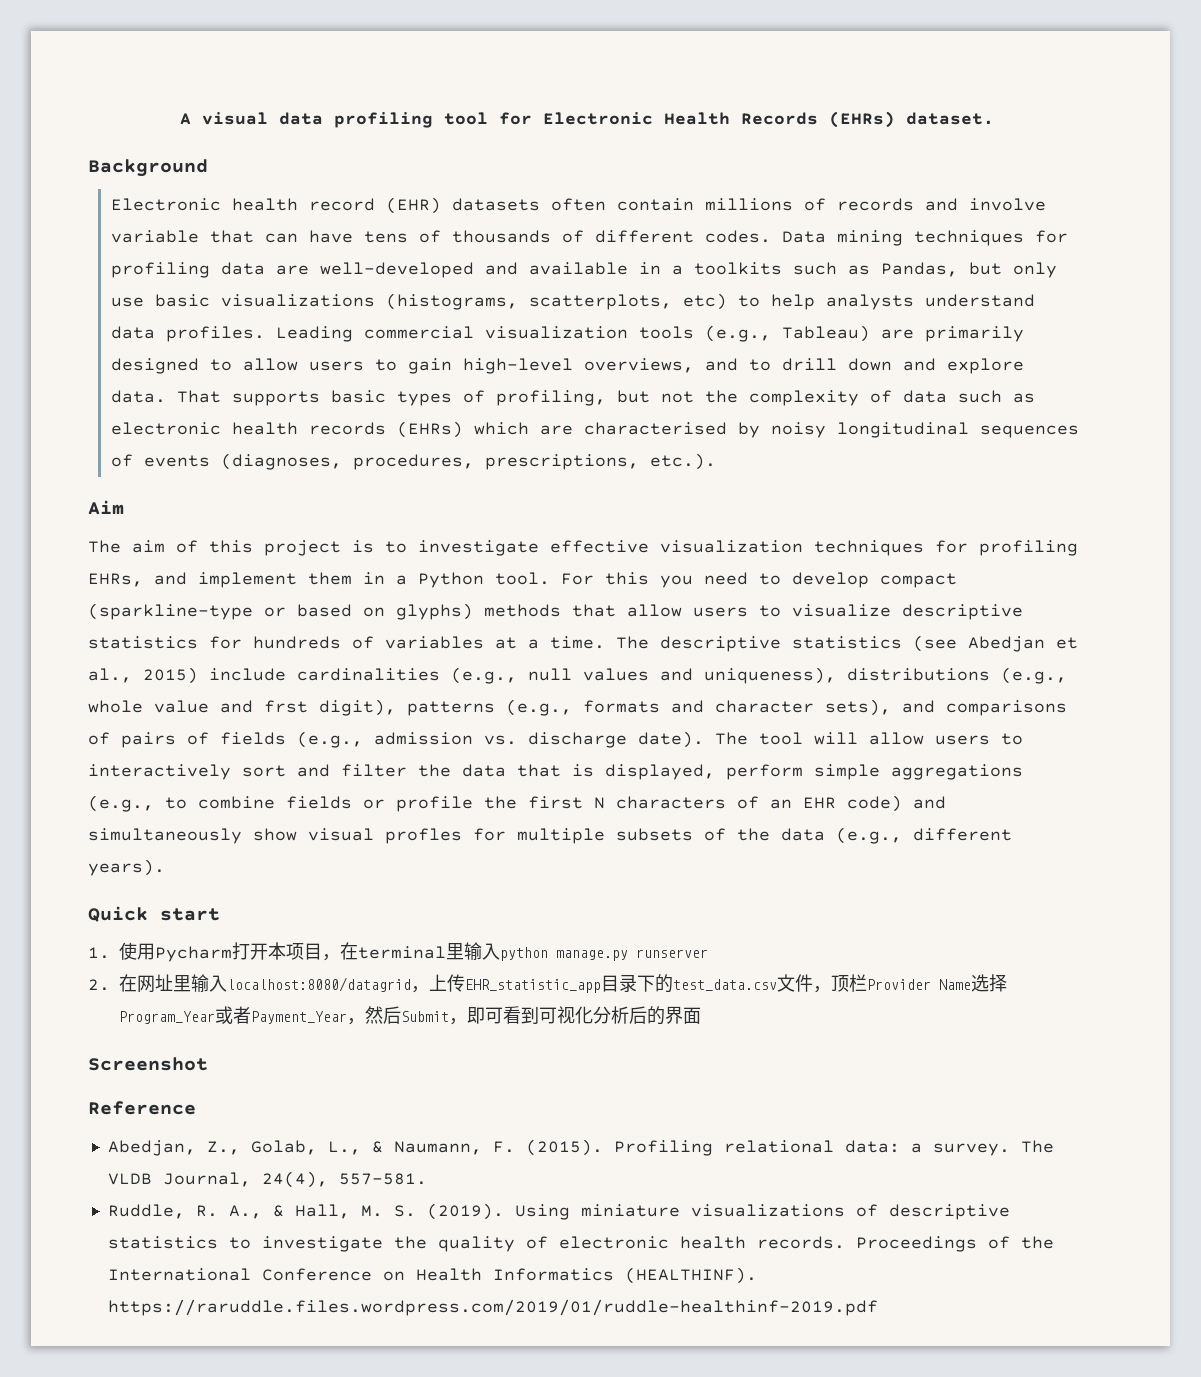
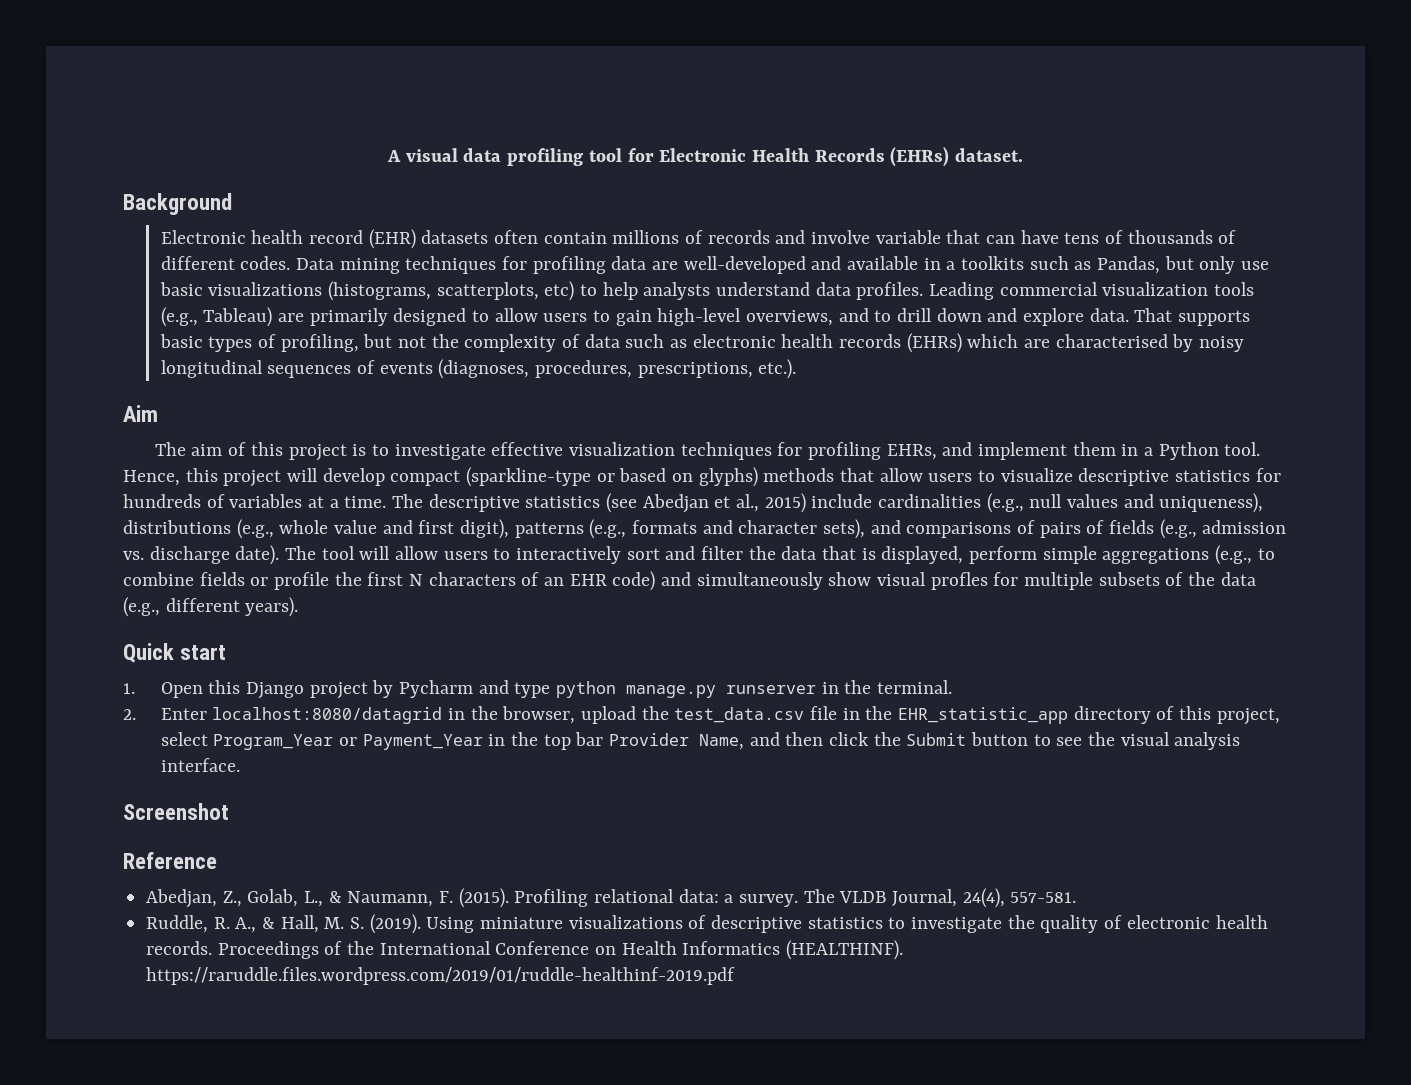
[561,572,781,588] For this you need to -> [123,468,319,487] Hence, this project will
[264,700,308,713] frst -> [418,520,455,534] first
[119,942,708,962] [88,974,1007,993] [119,1006,701,1025] 使用Pycharm打开本项目，在terminal里输入python manage.py runserver // 2.在网址里输入localhost:8080/datagrid，上传EHR_statistic_app目录下的test_data.csv文件，顶栏Provider Name选择Program_Year或者Payment_Year，然后Submit，即可看到可视化分析后的界面 -> [160,680,953,699] [123,706,1280,725] [160,732,1241,750] [160,758,240,772] Open this Django project by Pycharm and type python manage.py runserver in the terminal. // 2. Enter localhost:8080/datagrid in the browser, upload the test_data.csv file in the EHR_statistic_app directory of this project, select Program_Year or Payment_Year in the top bar Provider Name, and then click the Submit button to see the visual analysis interface.

